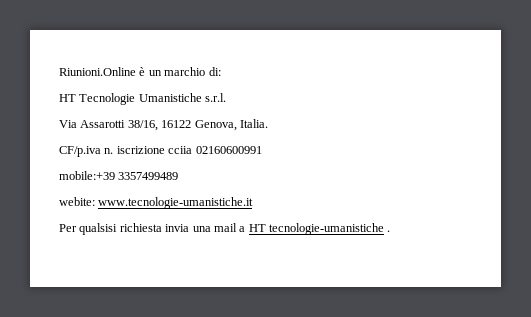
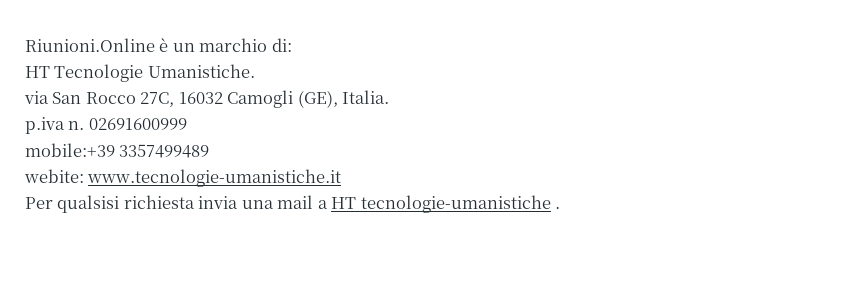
[138,93,227,102] [59,119,268,131] [59,146,262,157] Umanistiche s.r.l. // Via Assarotti 38/16, 16122 Genova, Italia. // CF/p.iva n. iscrizione cciia 02160600991 -> [147,64,255,78] [24,90,390,108] [25,117,187,134] Umanistiche. // via San Rocco 27C, 16032 Camogli (GE), Italia. // p.iva n. 02691600999

